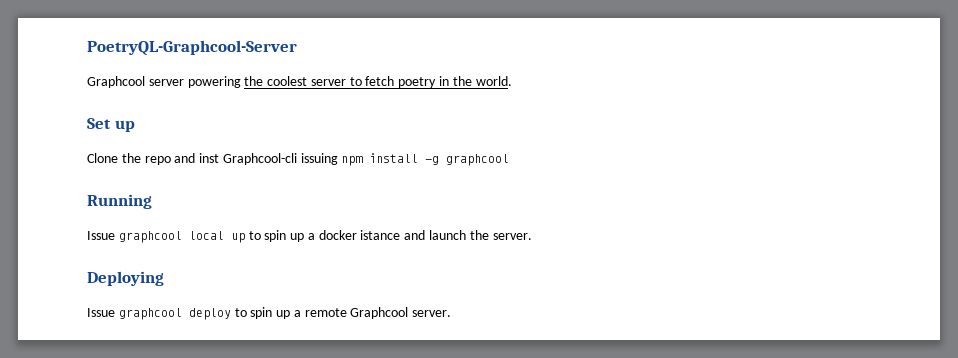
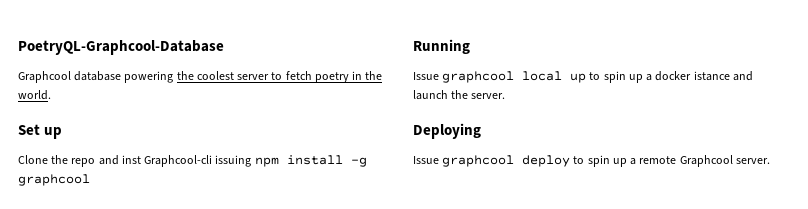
[87,40,297,56] [87,76,184,88] PoetryQL-Graphcool-Server // Graphcool server -> [18,40,224,55] [18,71,122,83] PoetryQL-Graphcool-Database // Graphcool database

